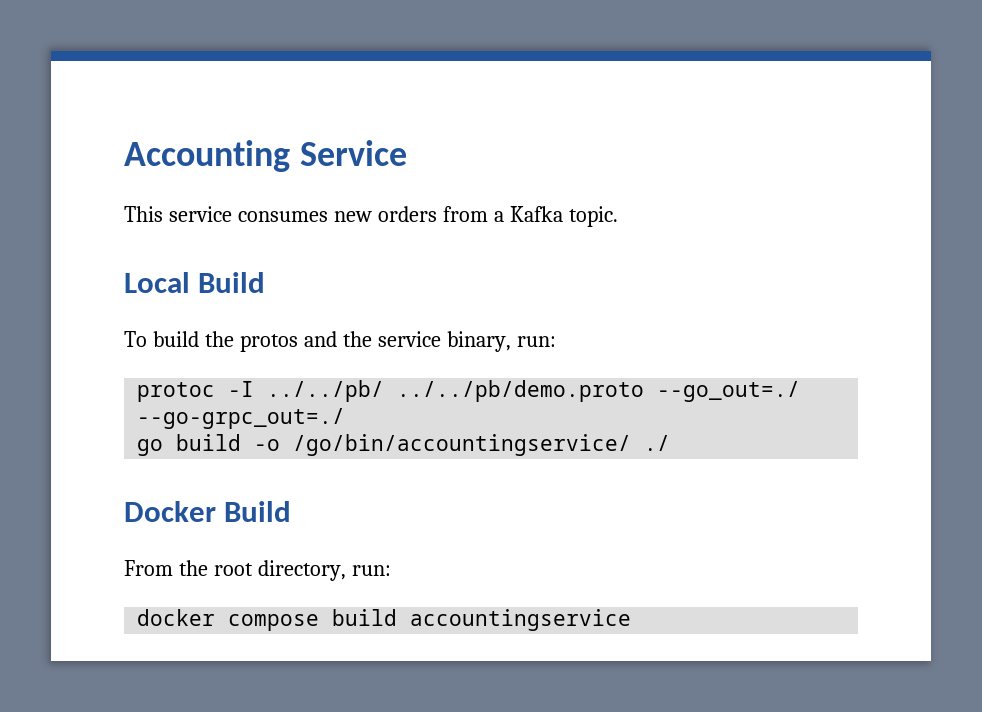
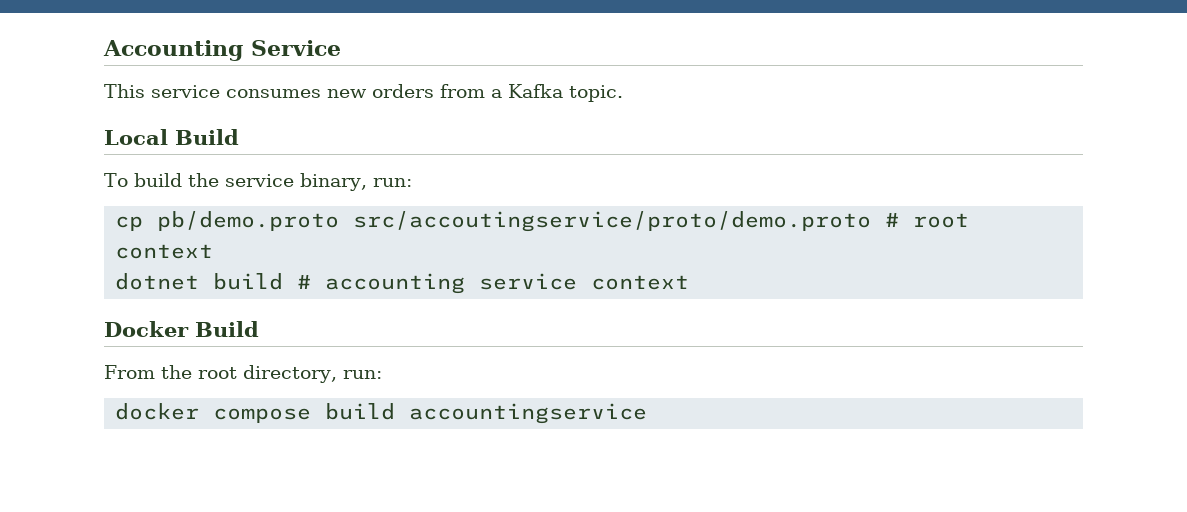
[239,331,372,352] protos and the -> (219, 180) none
[137,380,801,402] [137,408,346,429] [137,434,671,456] protoc -I ../../pb/ ../../pb/demo.proto --go_out=./ --go-grpc_out=./ // go build -o /go/bin/accountingservice/ ./ -> [115,211,970,232] [115,244,214,259] [115,273,690,294] cp pb/demo.proto src/accoutingservice/proto/demo.proto # root context // dotnet build # accounting service context

